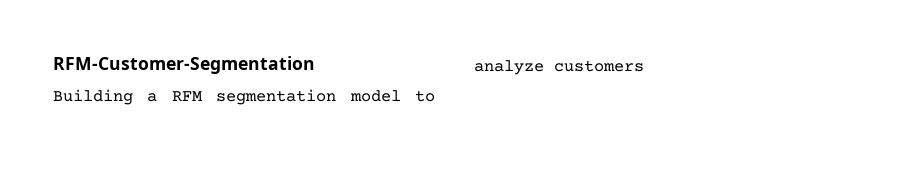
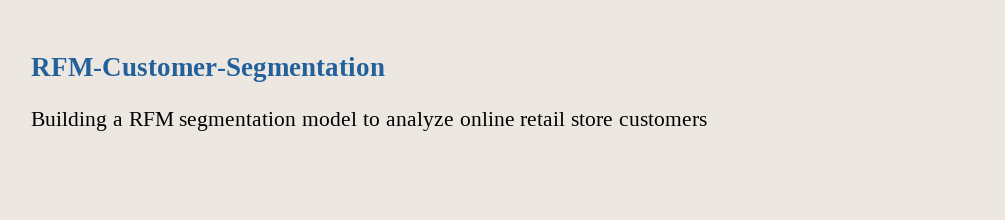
(544, 67) none -> [459,112,614,126] online retail store

